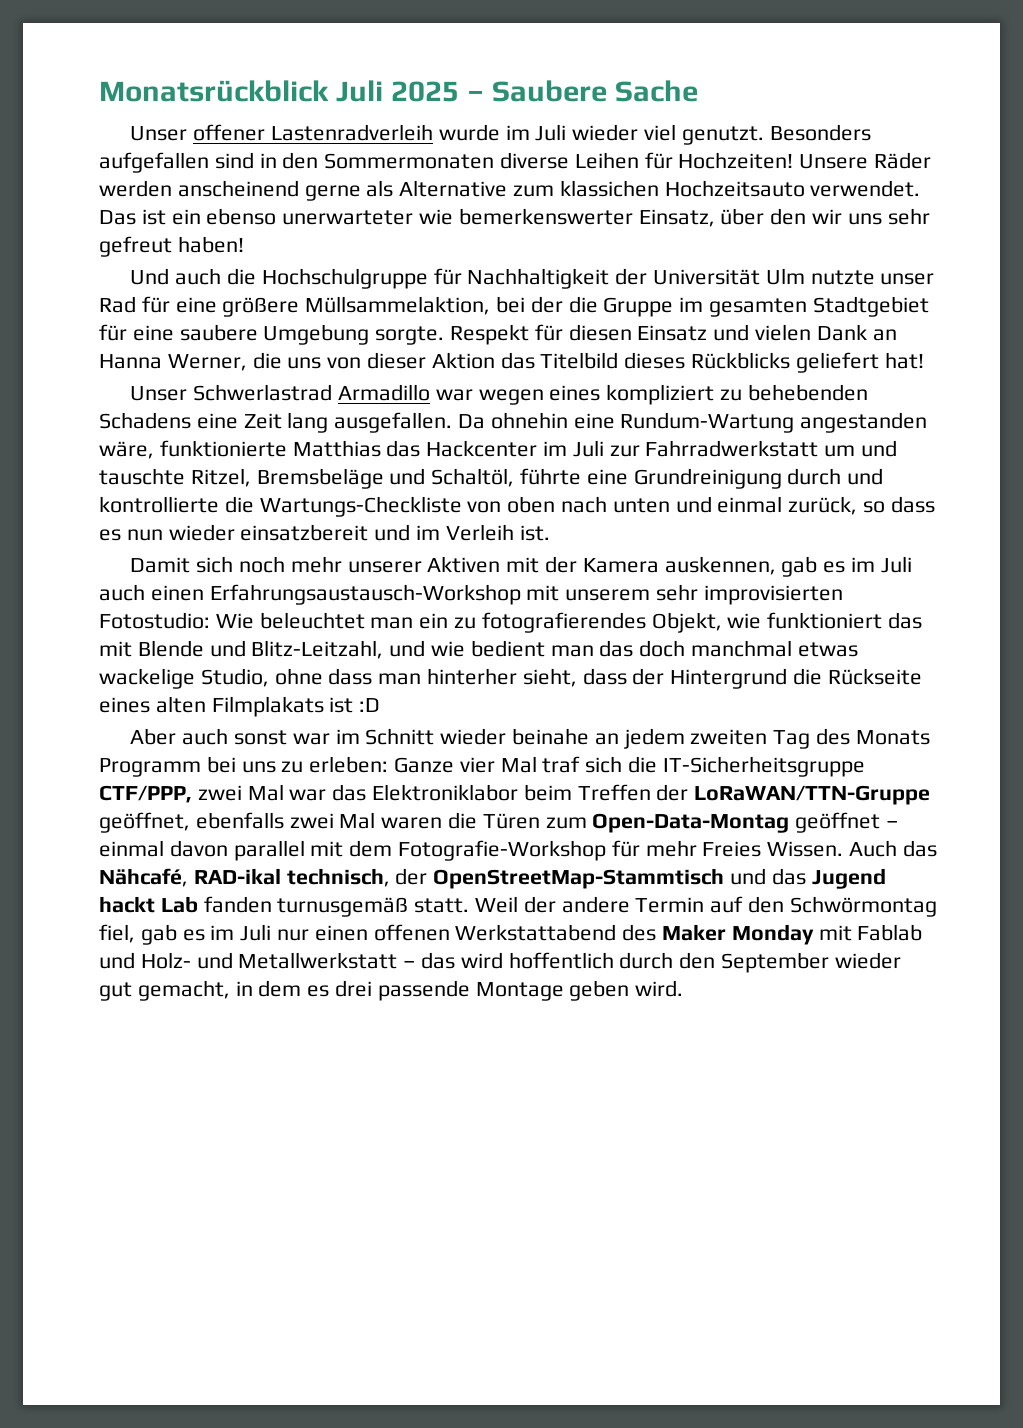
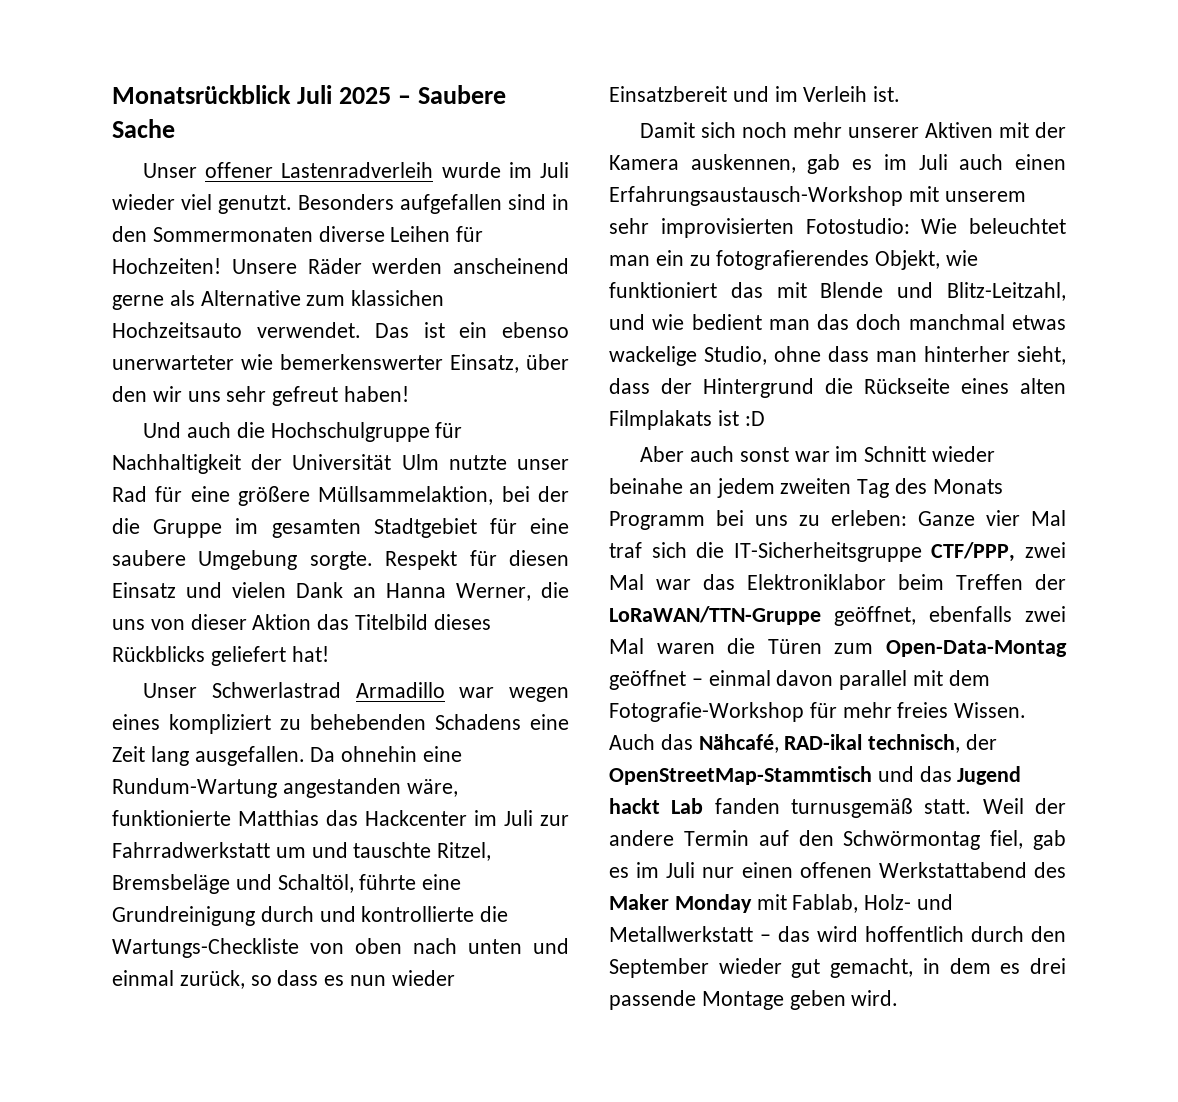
[240,524,369,541] einsatzbereit -> [609,86,727,102] Einsatzbereit
[702,841,762,857] Freies -> [897,702,949,718] freies
[857,924,923,941] [99,952,135,969] Fablab und -> [792,894,859,913] Fablab,

